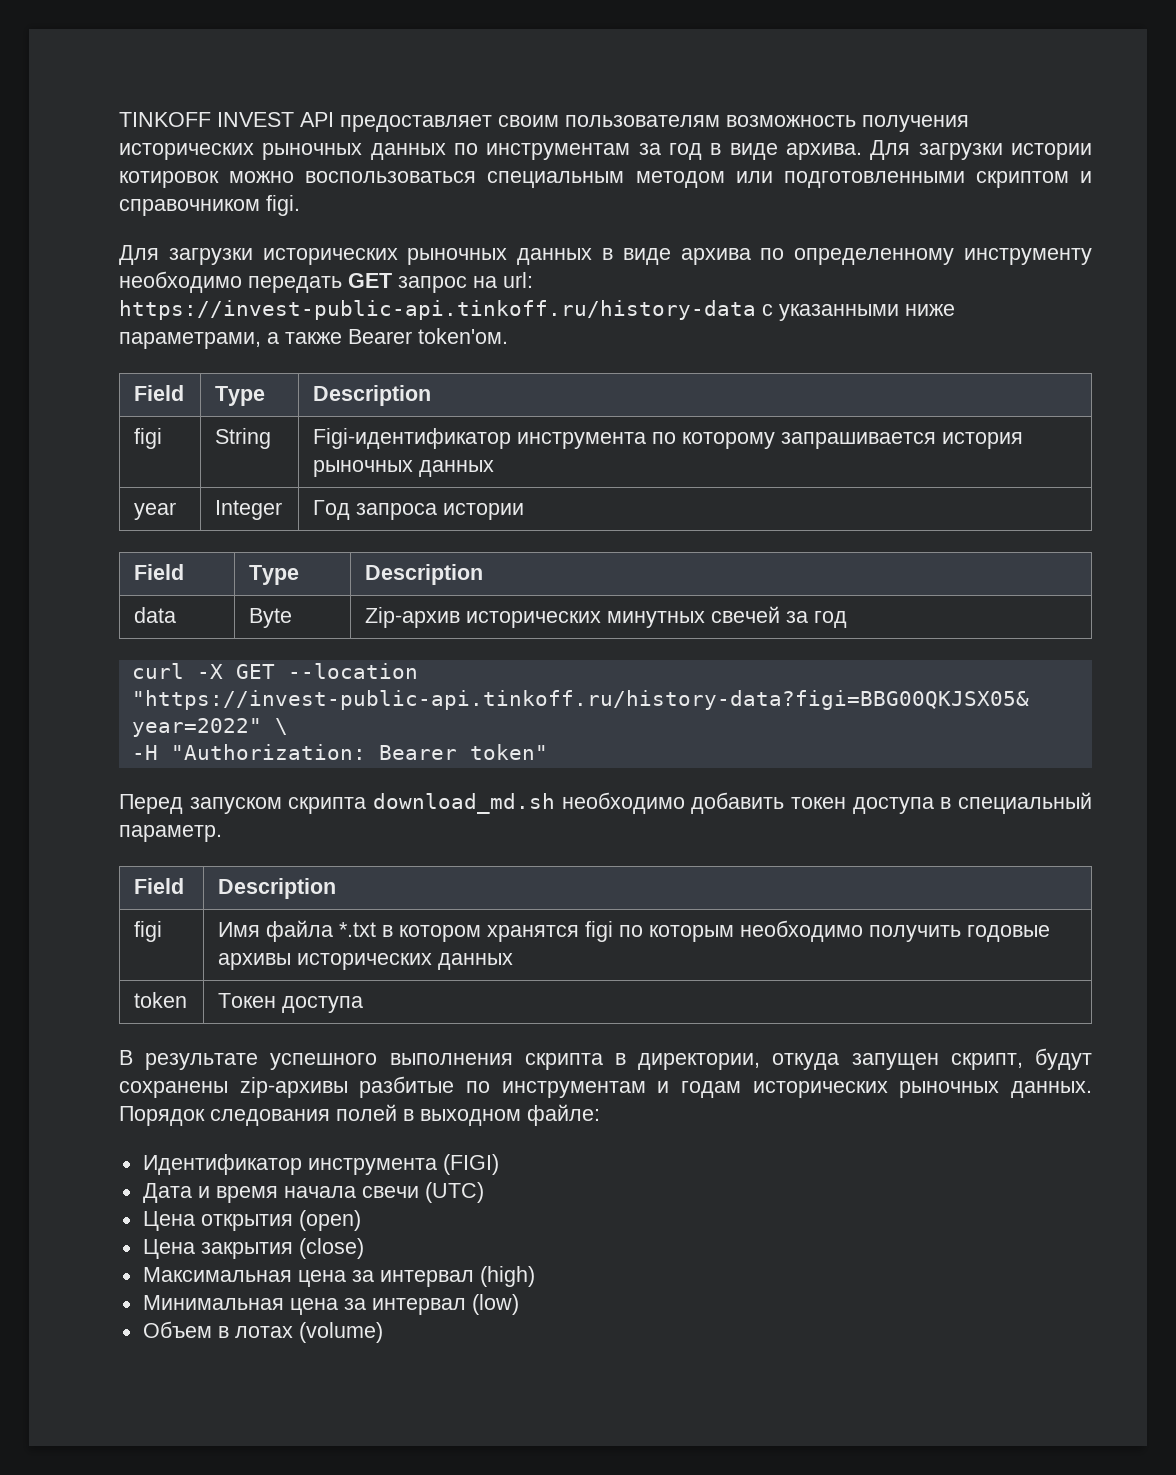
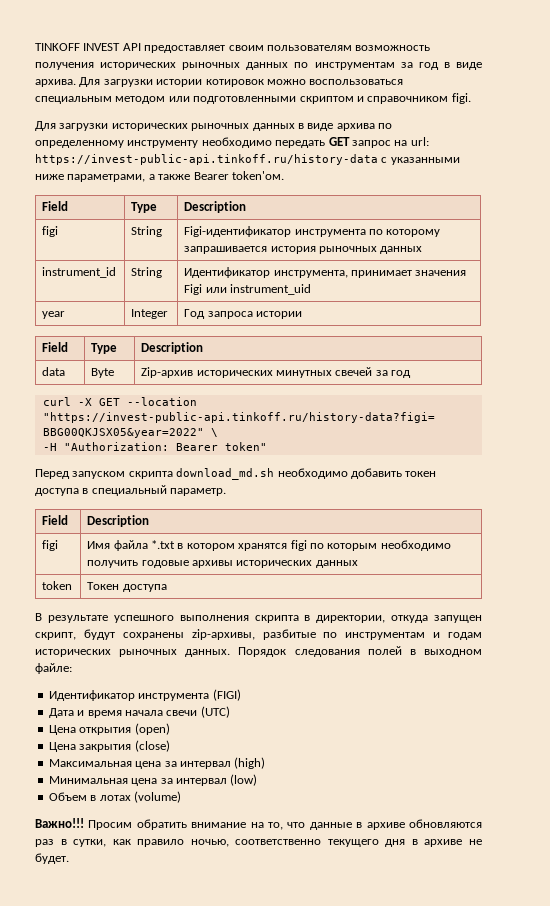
(495, 468) none -> [42,267,117,278] [131,267,163,278] [184,267,467,278] [184,284,312,295] // instrument_id | String | Идентификатор инструмента, принимает значения Figi или instrument_uid
[239,1077,348,1098] zip-архивы -> [191,629,255,640] zip-архивы,
(383, 1332) none -> [35,818,482,830] [35,839,483,847] [35,853,69,864] // Важно!!! Просим обратить внимание на то, что данные в архиве обновляются раз в сутки, как правило ночью, соответственно текущего дня в архиве не будет.

